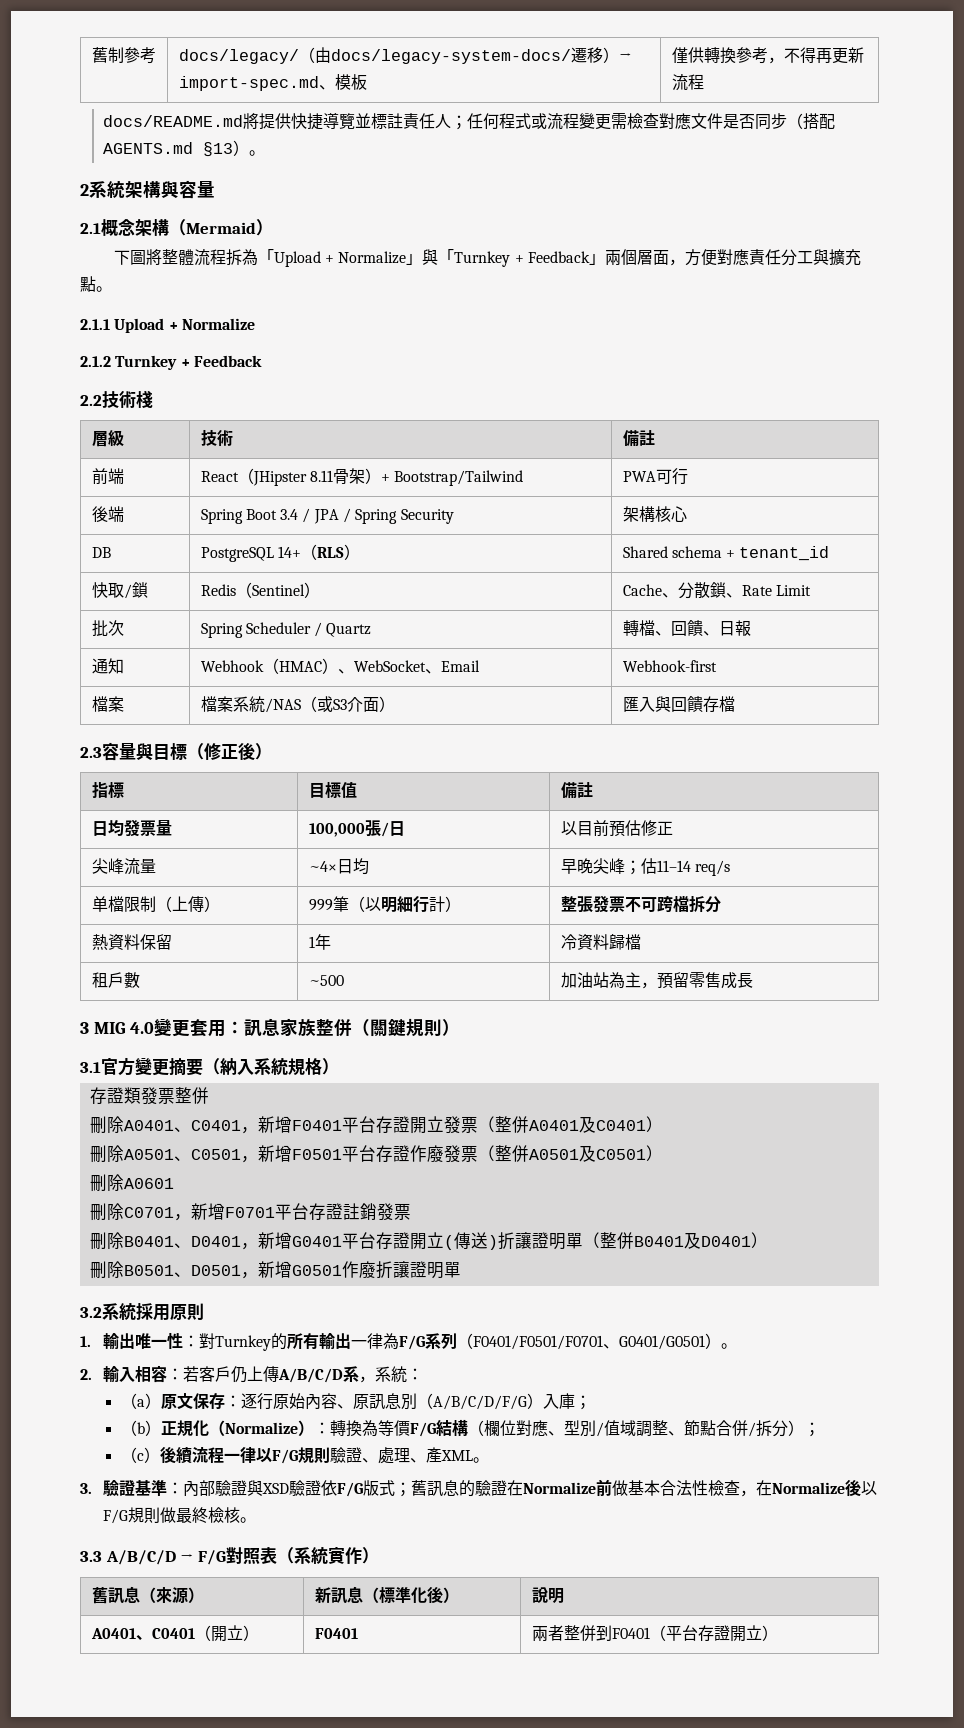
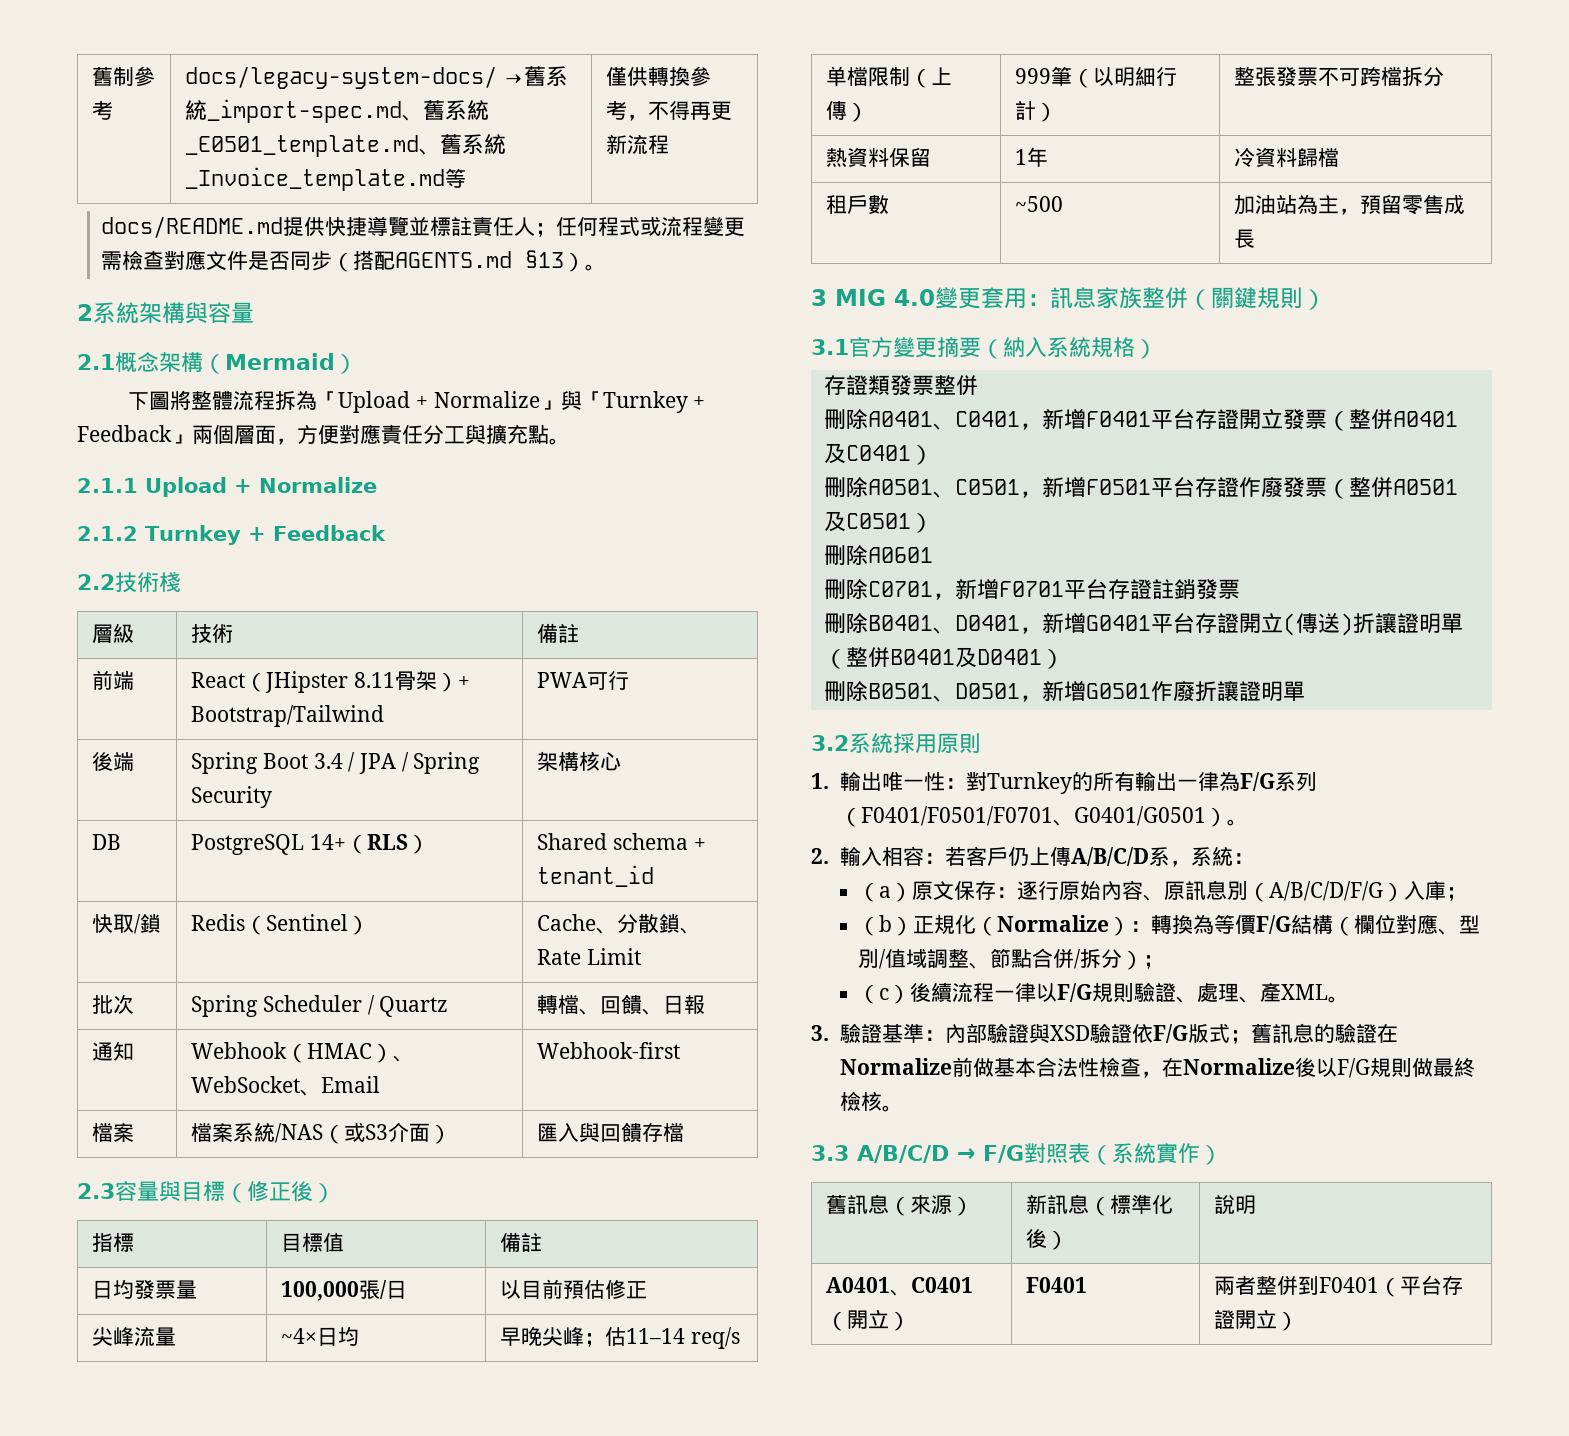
[178,47,632,64] [178,74,367,91] docs/legacy/（由docs/legacy-system-docs/遷移）→ import-spec.md、模板 -> [185,66,568,89] [185,99,490,123] [185,134,507,157] [185,167,467,191] docs/legacy-system-docs/ →舊系統_import-spec.md、舊系統_E0501_template.md、舊系統_Invoice_template.md等
[242,113,259,129] 將 -> (284, 227) none

